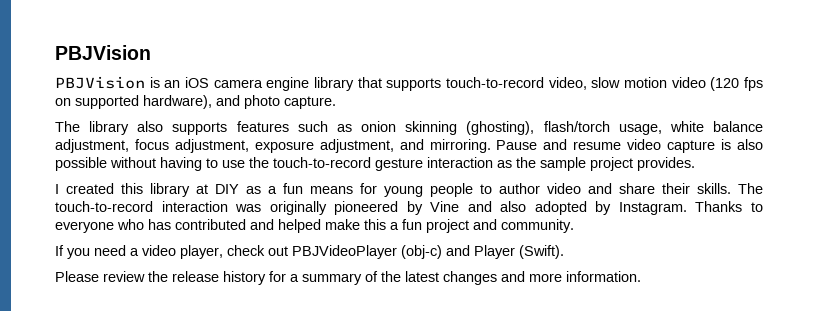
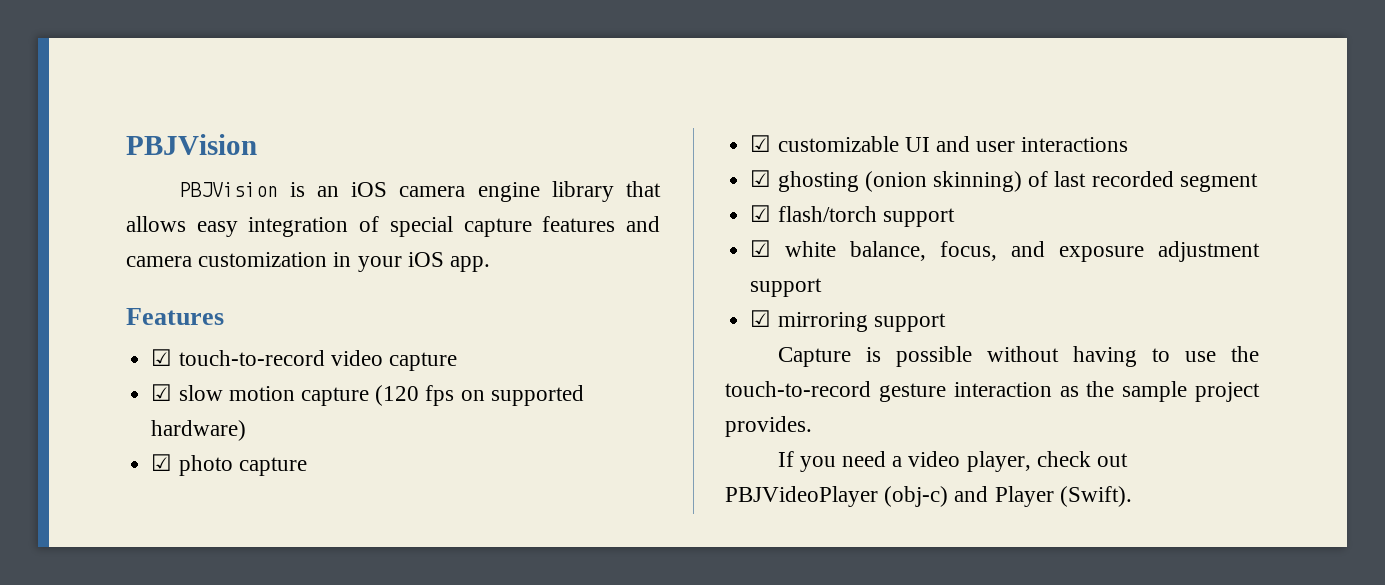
[386,77,587,91] supports touch-to-record video, -> [126,216,660,237] [126,252,491,272] [126,308,224,325] [151,349,457,371] [151,384,173,401] allows easy integration of special capture features and camera customization in your iOS app. // Features // ☑ touch-to-record video capture // ☑
[671,77,706,88] video -> [300,387,369,406] capture
[143,95,336,109] [55,121,763,135] [55,139,763,153] hardware), and photo capture. // The library also supports features such as onion skinning (ghosting), flash/torch usage, white balance adjustment, focus adjustment, exposure adjustment, and mirroring. Pause and resume video capture is also -> [151,420,247,441] [151,454,307,476] [750,135,1129,152] [750,170,1258,192] [750,205,955,227] [750,240,1260,262] [750,278,823,297] [750,310,946,332] [777,347,881,367] hardware) // ☑ photo capture // ☑ customizable UI and user interactions // ☑ ghosting (onion skinning) of last recorded segment // ☑ flash/torch support // ☑ white balance, focus, and exposure adjustment support // ☑ mirroring support // Capture is
[55,183,763,197] [55,201,764,215] [55,219,574,233] // I created this library at DIY as a fun means for young people to author video and share their skills. The touch-to-record interaction was originally pioneered by Vine and also adopted by Instagram. Thanks to everyone who has contributed and helped make this a fun project and community. -> (812, 426) none
[55,271,641,285] // Please review the release history for a summary of the latest changes and more information. -> (1132, 496) none

